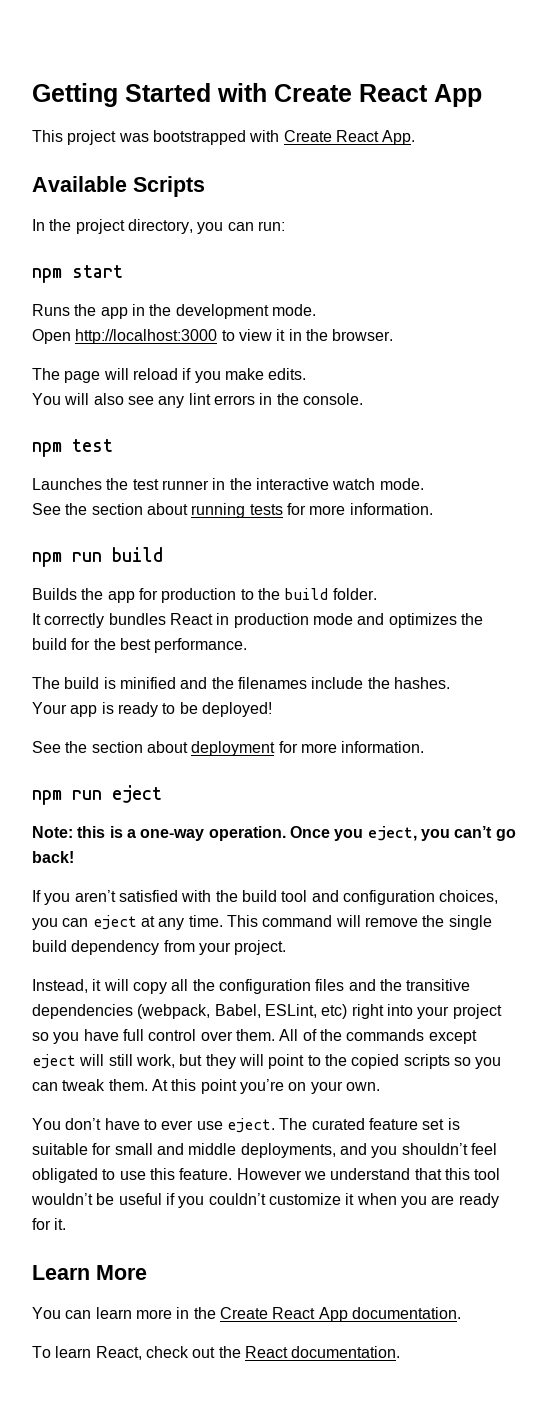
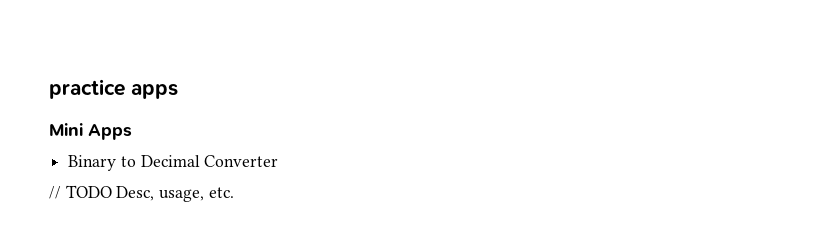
[32,83,482,107] [32,130,416,145] [32,176,205,197] [32,219,285,234] [32,265,123,283] [32,304,316,319] [32,329,394,344] [32,368,307,383] [32,393,363,408] [32,439,113,457] [32,478,424,490] [32,503,433,518] [32,547,163,567] [32,588,377,603] [32,613,483,628] [32,638,248,653] [32,677,450,689] [32,702,272,717] [32,741,425,756] [32,785,162,805] [32,826,516,841] [32,851,74,863] [32,890,499,905] [32,915,492,930] [32,940,287,955] [32,979,471,994] [32,1004,502,1019] [32,1029,477,1044] [32,1054,502,1069] [32,1079,380,1094] [32,1118,460,1133] [32,1143,497,1158] [32,1168,501,1183] [31,1193,499,1208] [32,1218,67,1230] [32,1265,147,1280] [32,1307,461,1322] [32,1346,401,1360] Getting Started with Create React App // This project was bootstrapped with Create React App. // Available Scripts // In the project directory, you can run: // npm start // Runs the app in the development mode. // Open http://localhost:3000 to view it in the browser. // The page will reload if you make edits. // You will also see any lint errors in the console. // npm test // Launches the test runner in the interactive watch mode. // See the section about running tests for more information. // npm run build // Builds the app for production to the build folder. // It correctly bundles React in production mode and optimizes the build for the best performance. // The build is minified and the filenames include the hashes. // Your app is ready to be deployed! // See the section about deployment for more information. // npm run eject // Note: this is a one-way operation. Once you eject, you can’t go back! // If you aren’t satisfied with the build tool and configuration choices, you can eject at any time. This command will remove the single build dependency from your project. // Instead, it will copy all the configuration files and the transitive dependencies (webpack, Babel, ESLint, etc) right into your project so you have full control over them. All of the commands except eject will still work, but they will point to the copied scripts so you can tweak them. At this point you’re on your own. // You don’t have to ever use eject. The curated feature set is suitable for small and middle deployments, and you shouldn’t feel obligated to use this feature. However we understand that this tool wouldn’t be useful if you couldn’t customize it when you are ready for it. // Learn More // You can learn more in the Create React App documentation. // To learn React, check out the React documentation. -> [49,79,178,99] [49,123,132,140] [68,155,279,171] [49,185,234,202] practice apps // Mini Apps // Binary to Decimal Converter // // TODO Desc, usage, etc.

